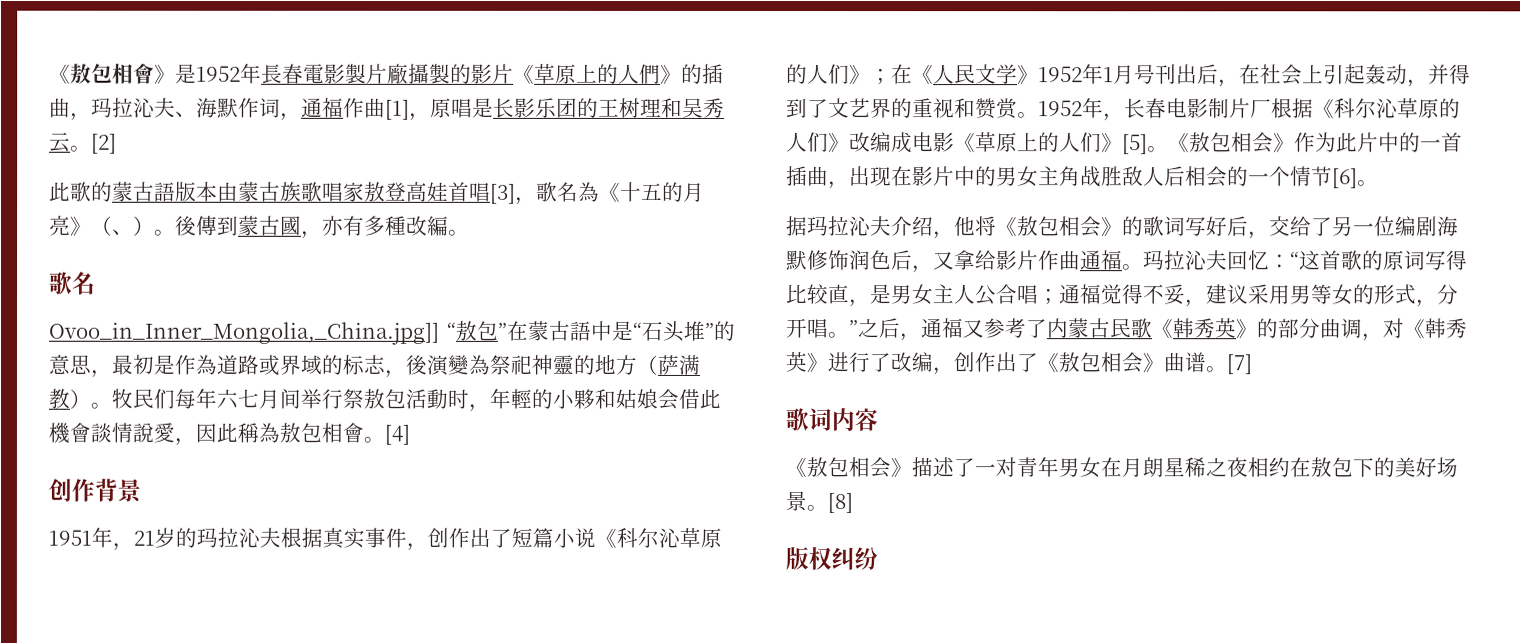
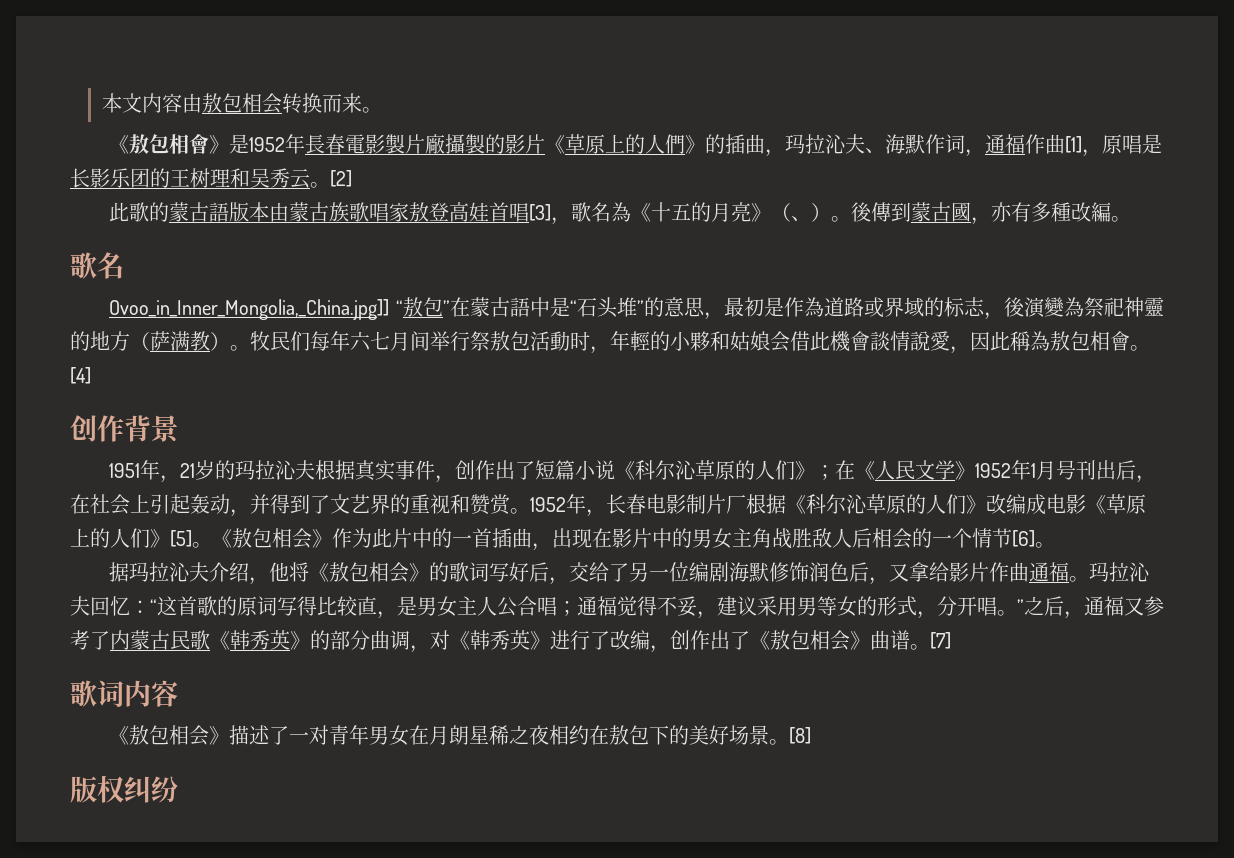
(49, 73) none -> [101,93,382,114] 本文内容由敖包相会转换而来。 //

